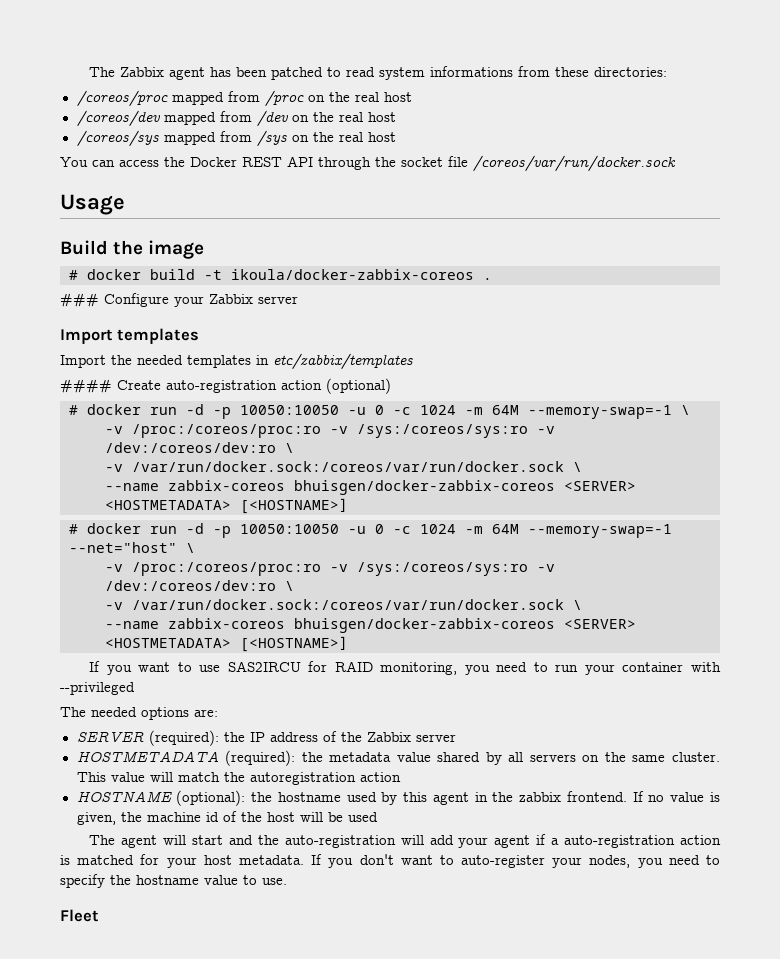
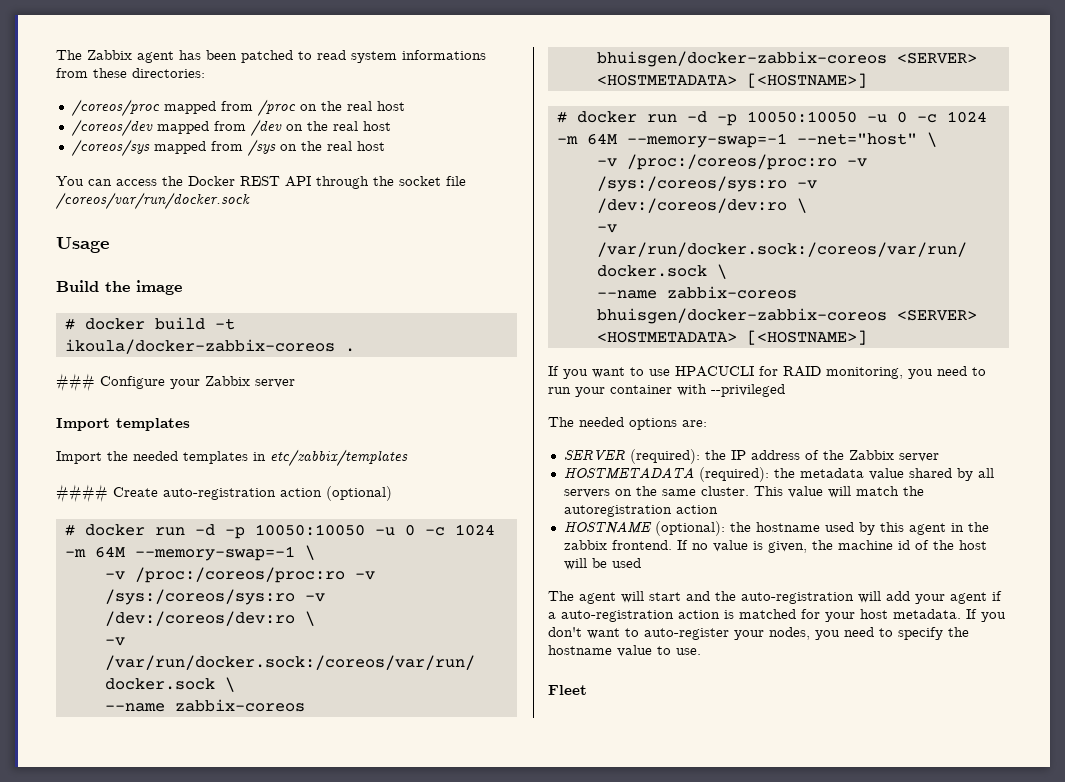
[227,661,301,672] SAS2IRCU -> [675,366,754,377] HPACUCLI

